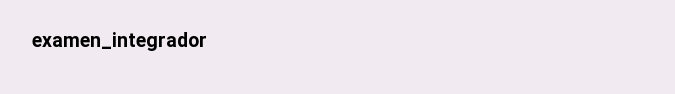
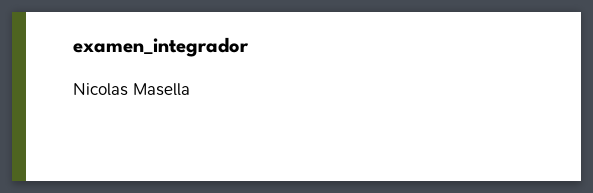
(207, 41) none -> [73,83,190,96] // Nicolas Masella

